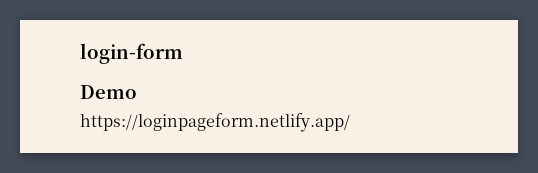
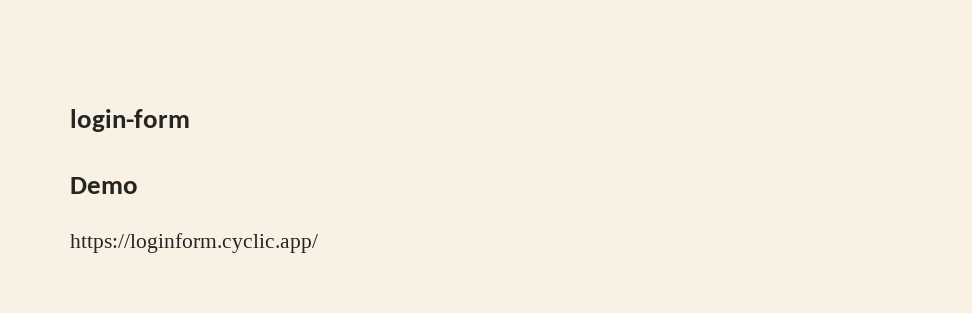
[80,113,350,132] https://loginpageform.netlify.app/ -> [70,233,318,253] https://loginform.cyclic.app/

